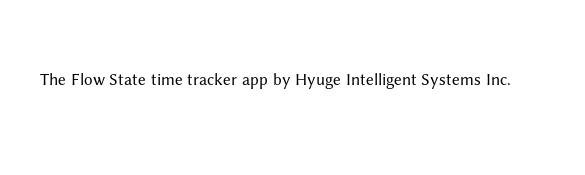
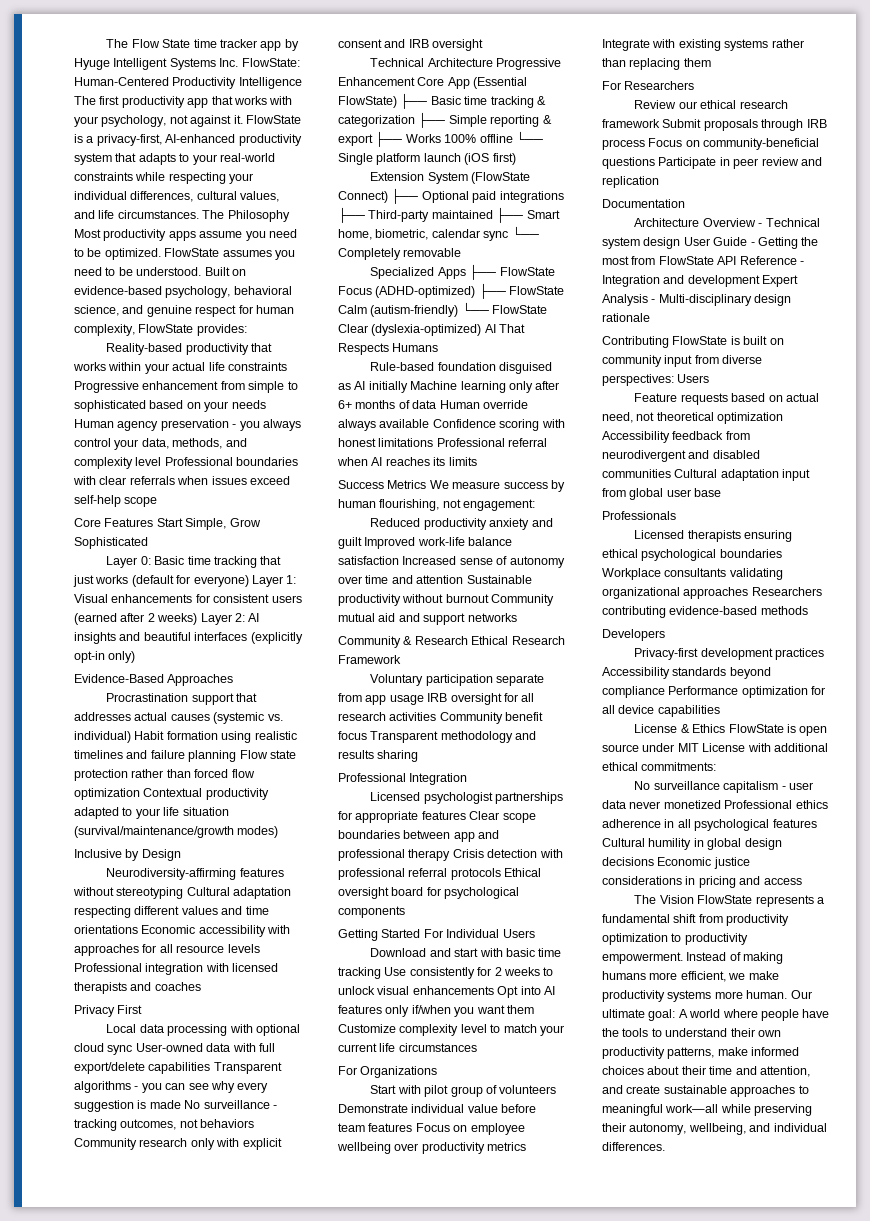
(511, 79) none -> [241,58,300,67] [74,77,302,89] [74,96,293,108] [74,115,301,127] [74,134,302,146] [74,153,275,165] [74,172,254,184] [74,191,280,202] [74,210,290,222] [74,229,297,241] [74,248,295,260] [74,267,246,276] [74,286,292,298] [74,305,294,317] [74,324,247,336] [106,343,273,355] [73,362,287,374] [74,381,298,393] [74,400,266,412] [74,419,301,431] [74,438,247,450] [74,457,299,469] [73,476,290,485] [74,495,158,507] [74,518,261,530] [74,537,148,549] [106,556,282,568] [73,575,297,587] [74,594,302,603] [74,613,260,625] [74,632,303,644] [74,651,136,663] [74,674,234,686] [106,693,258,705] [74,712,283,724] [74,731,297,743] [74,750,296,762] [74,769,255,781] [74,788,269,800] [74,807,229,819] [74,826,279,838] [74,849,181,861] [106,868,284,880] [73,887,292,899] [74,906,269,918] [74,925,291,937] [74,944,260,956] [74,963,279,975] [74,982,201,994] [74,1005,143,1017] [106,1024,300,1036] [74,1043,275,1055] [74,1062,282,1074] [74,1081,269,1093] [74,1100,277,1112] [74,1119,255,1131] [74,1138,282,1150] [338,39,484,51] [370,58,562,70] [338,77,528,89] [338,93,546,109] [338,112,552,128] [338,131,543,147] [338,153,516,165] [370,172,531,184] [338,188,564,204] [338,207,560,223] [338,226,539,241] [338,248,462,260] [370,264,555,280] [338,283,565,299] [338,302,548,317] [338,324,526,336] [338,343,439,355] [370,362,553,374] [338,381,560,393] [338,400,528,409] [338,419,565,431] [338,438,548,447] [337,457,477,466] [338,480,565,492] [338,499,536,511] [370,518,553,530] [338,537,513,549] [338,556,565,568] [338,575,532,584] [338,594,555,606] [338,613,517,625] [338,636,565,648] [338,655,401,664] [370,674,545,686] [338,693,535,705] [338,712,544,724] [338,731,537,743] [338,750,419,762] [338,773,468,785] [370,792,564,804] [338,811,536,823] [338,830,500,842] [338,849,563,861] [338,868,542,880] [338,887,520,899] [338,906,405,918] [338,929,535,941] [370,948,562,957] [338,967,554,979] [338,986,555,998] [338,1005,534,1017] [338,1024,564,1036] [338,1043,477,1052] [338,1066,438,1078] [370,1085,557,1097] [338,1104,537,1113] [338,1123,525,1135] [337,1142,527,1154] [602,39,804,51] [602,58,711,70] [602,81,695,90] [634,100,788,109] [602,119,827,131] [602,138,820,150] [602,157,822,169] [602,176,659,188] [602,199,685,208] [634,218,820,227] [602,237,819,249] [602,256,804,265] [602,275,799,287] [602,294,792,306] [602,313,650,322] [602,336,784,348] [602,355,763,367] [602,374,710,386] [634,393,819,405] [602,412,784,424] [602,431,750,443] [602,450,760,462] [602,469,811,481] [602,488,722,500] [602,511,676,520] [634,530,793,542] [602,549,782,561] [602,568,783,580] [602,587,822,599] [602,606,808,618] [602,629,665,641] [634,648,825,660] [602,667,771,679] [602,686,826,698] [602,705,720,717] [634,724,828,736] [602,743,828,752] [602,762,717,771] [634,781,813,793] [602,800,828,809] [602,819,817,831] [602,838,782,850] [602,857,750,869] [602,876,802,888] [634,895,824,907] [602,914,790,926] [602,933,748,945] [602,952,784,964] [602,971,779,982] [602,990,812,1002] [602,1009,830,1021] [602,1028,781,1037] [602,1047,800,1059] [602,1066,810,1077] [602,1085,809,1097] [602,1104,813,1116] [602,1123,827,1135] [602,1142,665,1151] FlowState: Human-Centered Productivity Intelligence The first productivity app that works with your psychology, not against it. FlowState is a privacy-first, AI-enhanced productivity system that adapts to your real-world constraints while respecting your individual differences, cultural values, and life circumstances. The Philosophy Most productivity apps assume you need to be optimized. FlowState assumes you need to be understood. Built on evidence-based psychology, behavioral science, and genuine respect for human complexity, FlowState provides: // Reality-based productivity that works within your actual life constraints Progressive enhancement from simple to sophisticated based on your needs Human agency preservation - you always control your data, methods, and complexity level Professional boundaries with clear referrals when issues exceed self-help scope // Core Features Start Simple, Grow Sophisticated // Layer 0: Basic time tracking that just works (default for everyone) Layer 1: Visual enhancements for consistent users (earned after 2 weeks) Layer 2: AI insights and beautiful interfaces (explicitly opt-in only) // Evidence-Based Approaches // Procrastination support that addresses actual causes (systemic vs. individual) Habit formation using realistic timelines and failure planning Flow state protection rather than forced flow optimization Contextual productivity adapted to your life situation (survival/maintenance/growth modes) // Inclusive by Design // Neurodiversity-affirming features without stereotyping Cultural adaptation respecting different values and time orientations Economic accessibility with approaches for all resource levels Professional integration with licensed therapists and coaches // Privacy First // Local data processing with optional cloud sync User-owned data with full export/delete capabilities Transparent algorithms - you can see why every suggestion is made No surveillance - tracking outcomes, not behaviors Community research only with explicit consent and IRB oversight // Technical Architecture Progressive Enhancement Core App (Essential FlowState) ├── Basic time tracking & categorization ├── Simple reporting & export ├── Works 100% offline └── Single platform launch (iOS first) // Extension System (FlowState Connect) ├── Optional paid integrations ├── Third-party maintained ├── Smart home, biometric, calendar sync └── Completely removable // Specialized Apps ├── FlowState Focus (ADHD-optimized) ├── FlowState Calm (autism-friendly) └── FlowState Clear (dyslexia-optimized) AI That Respects Humans // Rule-based foundation disguised as AI initially Machine learning only after 6+ months of data Human override always available Confidence scoring with honest limitations Professional referral when AI reaches its limits // Success Metrics We measure success by human flourishing, not engagement: // Reduced productivity anxiety and guilt Improved work-life balance satisfaction Increased sense of autonomy over time and attention Sustainable productivity without burnout Community mutual aid and support networks // Community & Research Ethical Research Framework // Voluntary participation separate from app usage IRB oversight for all research activities Community benefit focus Transparent methodology and results sharing // Professional Integration // Licensed psychologist partnerships for appropriate features Clear scope boundaries between app and professional therapy Crisis detection with professional referral protocols Ethical oversight board for psychological components // Getting Started For Individual Users // Download and start with basic time tracking Use consistently for 2 weeks to unlock visual enhancements Opt into AI features only if/when you want them Customize complexity level to match your current life circumstances // For Organizations // Start with pilot group of volunteers Demonstrate individual value before team features Focus on employee wellbeing over productivity metrics Integrate with existing systems rather than replacing them // For Researchers // Review our ethical research framework Submit proposals through IRB process Focus on community-beneficial questions Participate in peer review and replication // Documentation // Architecture Overview - Technical system design User Guide - Getting the most from FlowState API Reference - Integration and development Expert Analysis - Multi-disciplinary design rationale // Contributing FlowState is built on community input from diverse perspectives: Users // Feature requests based on actual need, not theoretical optimization Accessibility feedback from neurodivergent and disabled communities Cultural adaptation input from global user base // Professionals // Licensed therapists ensuring ethical psychological boundaries Workplace consultants validating organizational approaches Researchers contributing evidence-based methods // Developers // Privacy-first development practices Accessibility standards beyond compliance Performance optimization for all device capabilities // License & Ethics FlowState is open source under MIT License with additional ethical commitments: // No surveillance capitalism - user data never monetized Professional ethics adherence in all psychological features Cultural humility in global design decisions Economic justice considerations in pricing and access // The Vision FlowState represents a fundamental shift from productivity optimization to productivity empowerment. Instead of making humans more efficient, we make productivity systems more human. Our ultimate goal: A world where people have the tools to understand their own productivity patterns, make informed choices about their time and attention, and create sustainable approaches to meaningful work—all while preserving their autonomy, wellbeing, and individual differences.

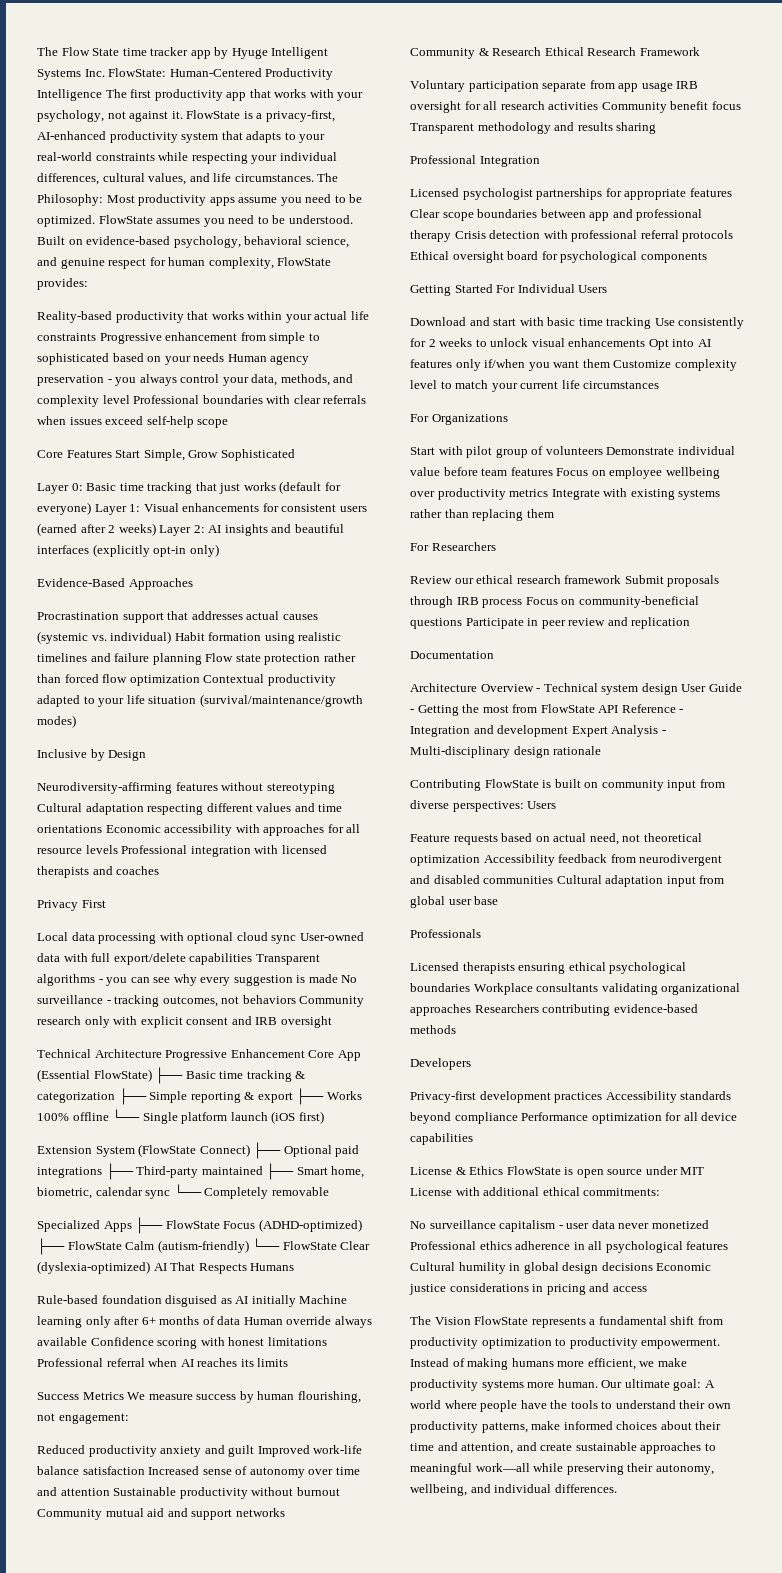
[227,210,290,222] Philosophy -> [37,194,103,206] Philosophy:

